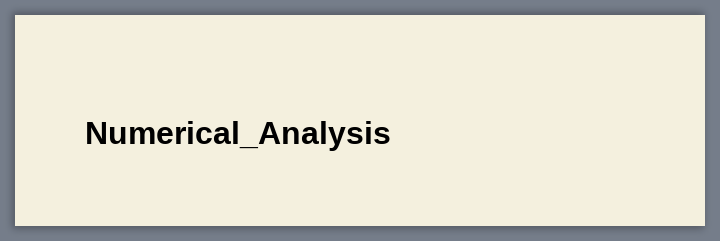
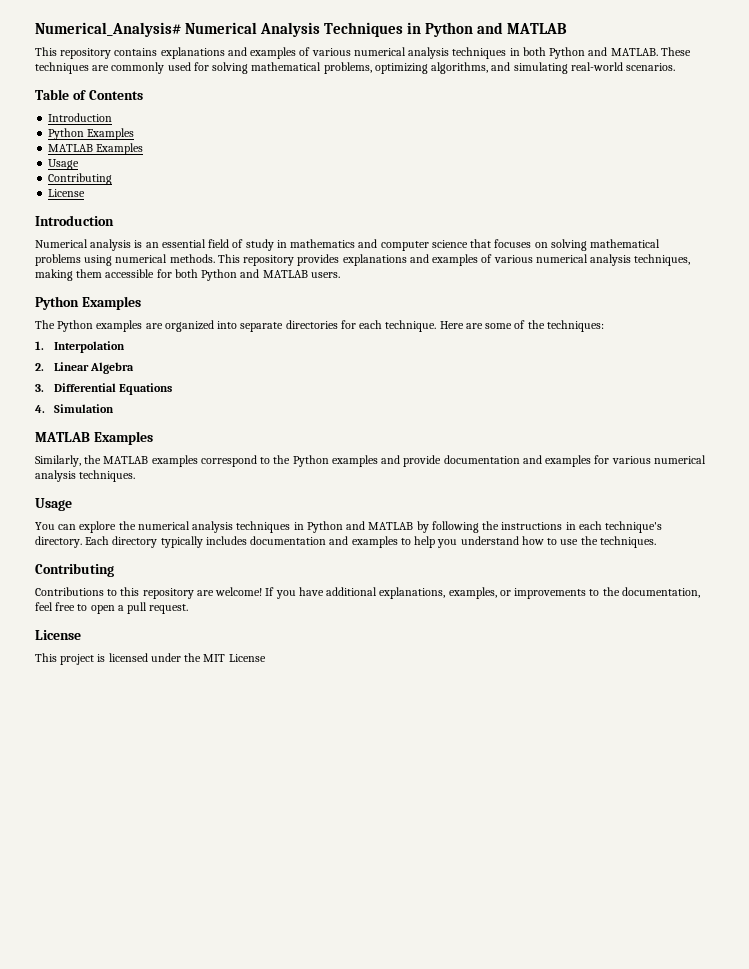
[85,121,391,151] Numerical_Analysis -> [35,22,568,37] [35,47,691,59] [35,62,676,74] [35,89,143,100] [48,113,113,122] [48,128,135,140] [48,143,144,155] [48,159,80,170] [48,173,113,185] [48,189,86,197] [35,215,114,226] [35,239,661,251] [35,254,691,266] [35,269,340,281] [35,296,141,310] [35,320,604,332] [35,341,125,353] [35,362,134,374] [35,383,172,395] [35,404,114,413] [35,431,153,445] [35,455,706,467] [35,470,136,482] [35,498,72,511] [35,521,663,533] [35,536,656,548] [35,563,114,577] [35,587,700,599] [35,602,189,614] [35,630,81,640] [35,653,266,665] Numerical_Analysis# Numerical Analysis Techniques in Python and MATLAB // This repository contains explanations and examples of various numerical analysis techniques in both Python and MATLAB. These techniques are commonly used for solving mathematical problems, optimizing algorithms, and simulating real-world scenarios. // Table of Contents // Introduction // Python Examples // MATLAB Examples // Usage // Contributing // License // Introduction // Numerical analysis is an essential field of study in mathematics and computer science that focuses on solving mathematical problems using numerical methods. This repository provides explanations and examples of various numerical analysis techniques, making them accessible for both Python and MATLAB users. // Python Examples // The Python examples are organized into separate directories for each technique. Here are some of the techniques: // 1. Interpolation // 2. Linear Algebra // 3. Differential Equations // 4. Simulation // MATLAB Examples // Similarly, the MATLAB examples correspond to the Python examples and provide documentation and examples for various numerical analysis techniques. // Usage // You can explore the numerical analysis techniques in Python and MATLAB by following the instructions in each technique's directory. Each directory typically includes documentation and examples to help you understand how to use the techniques. // Contributing // Contributions to this repository are welcome! If you have additional explanations, examples, or improvements to the documentation, feel free to open a pull request. // License // This project is licensed under the MIT License

